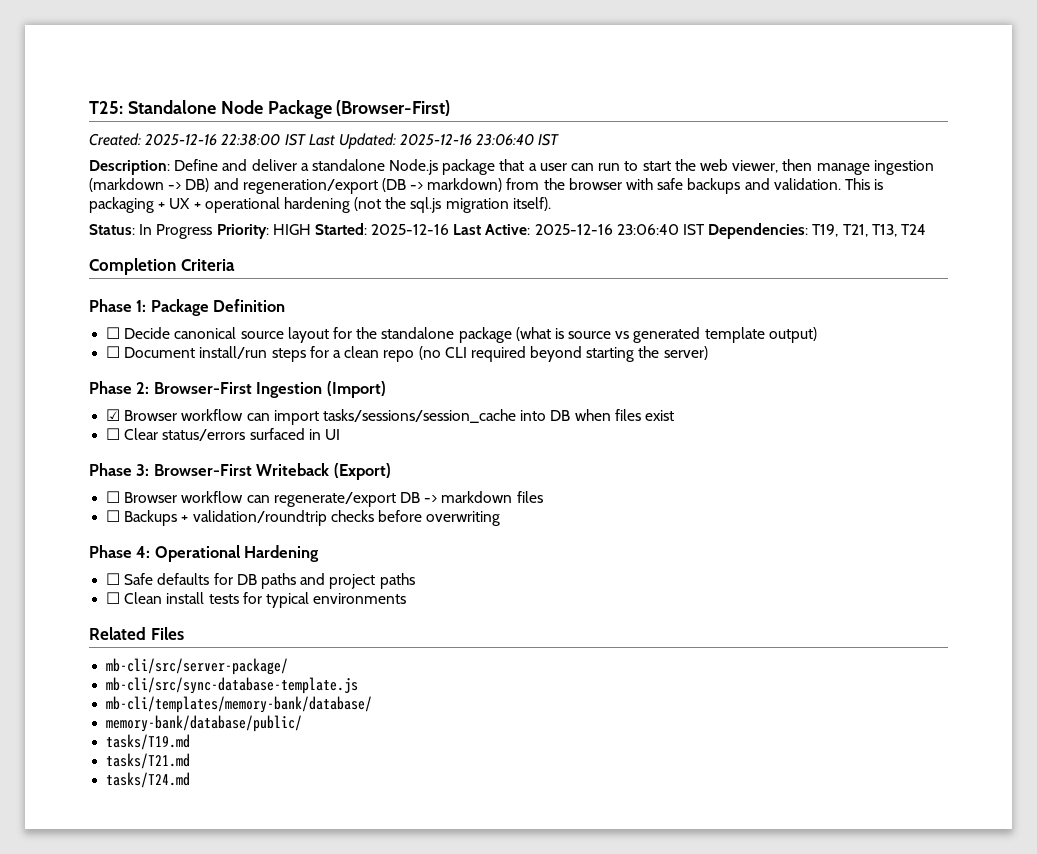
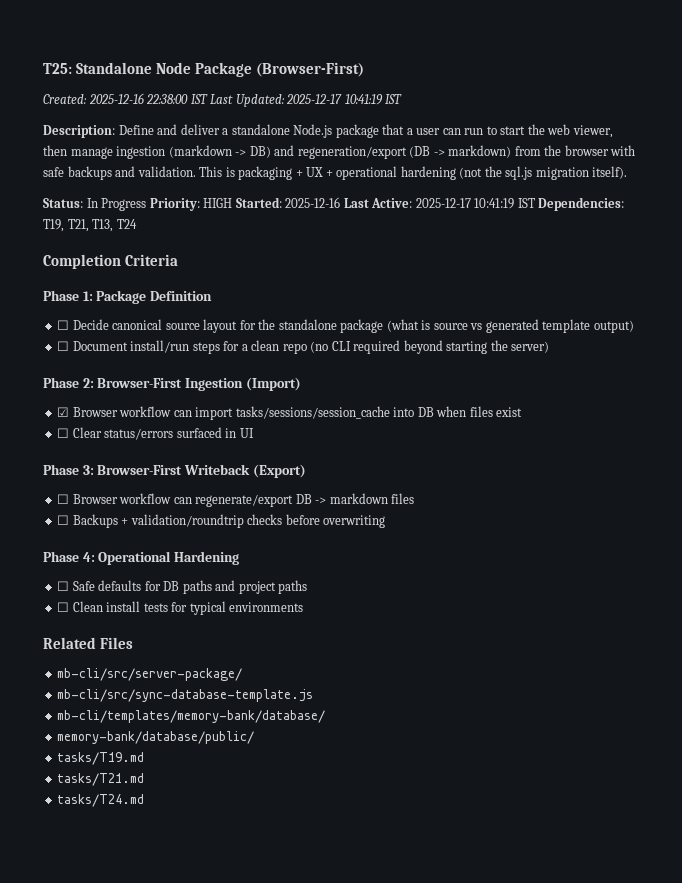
[400,133,535,146] 2025-12-16 23:06:40 -> [286,94,383,105] 2025-12-17 10:41:19
[534,224,679,235] 2025-12-16 23:06:40 -> [415,198,515,209] 2025-12-17 10:41:19

